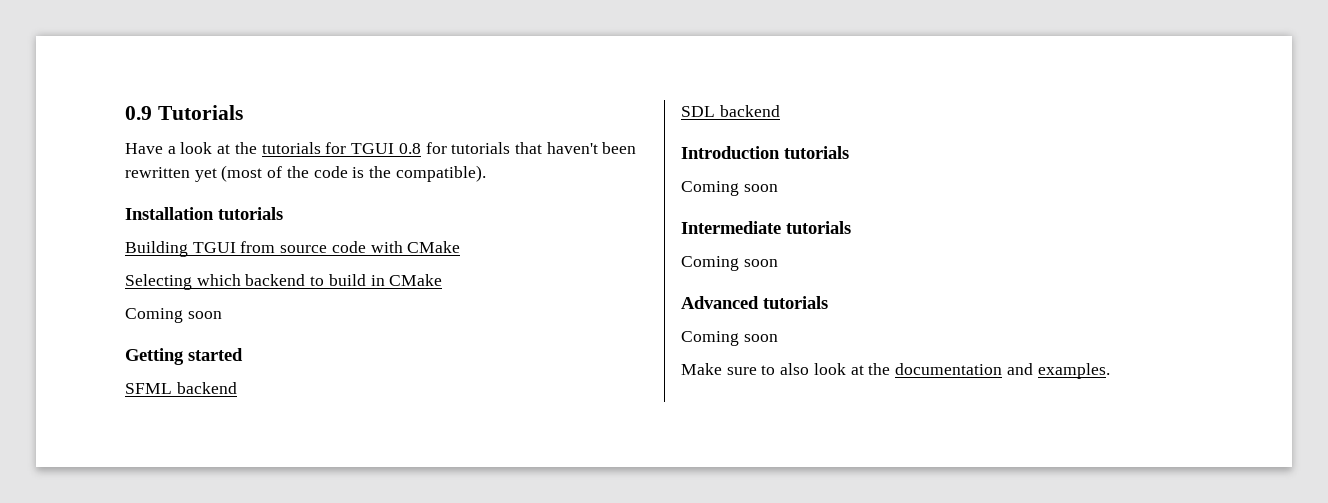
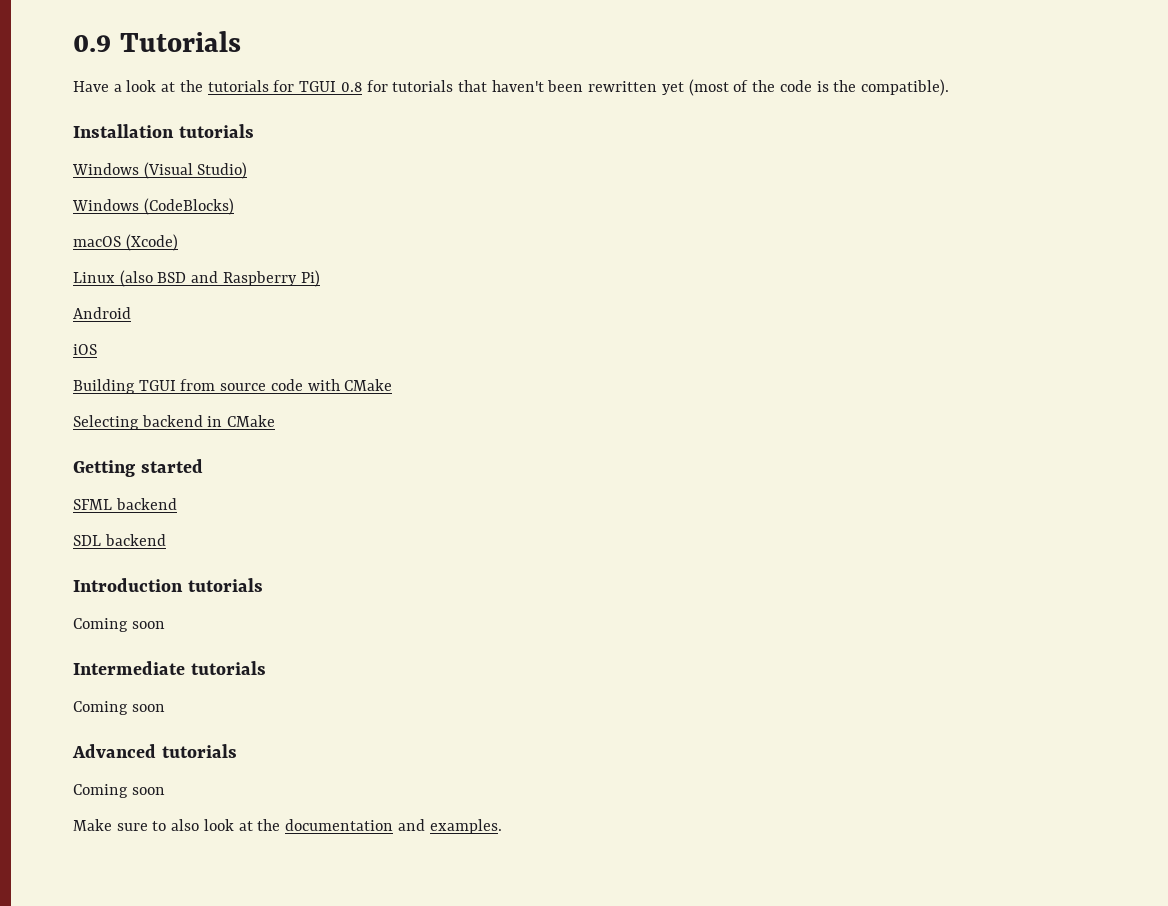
(283, 213) none -> [72,162,248,179] [72,198,234,215] [73,234,178,251] [73,270,320,287] [73,307,131,319] [73,344,97,355] // Windows (Visual Studio) // Windows (CodeBlocks) // macOS (Xcode) // Linux (also BSD and Raspberry Pi) // Android // iOS
[196,274,366,286] which backend to build -> [141,415,203,427] backend
[125,308,222,323] // Coming soon -> (276, 421) none

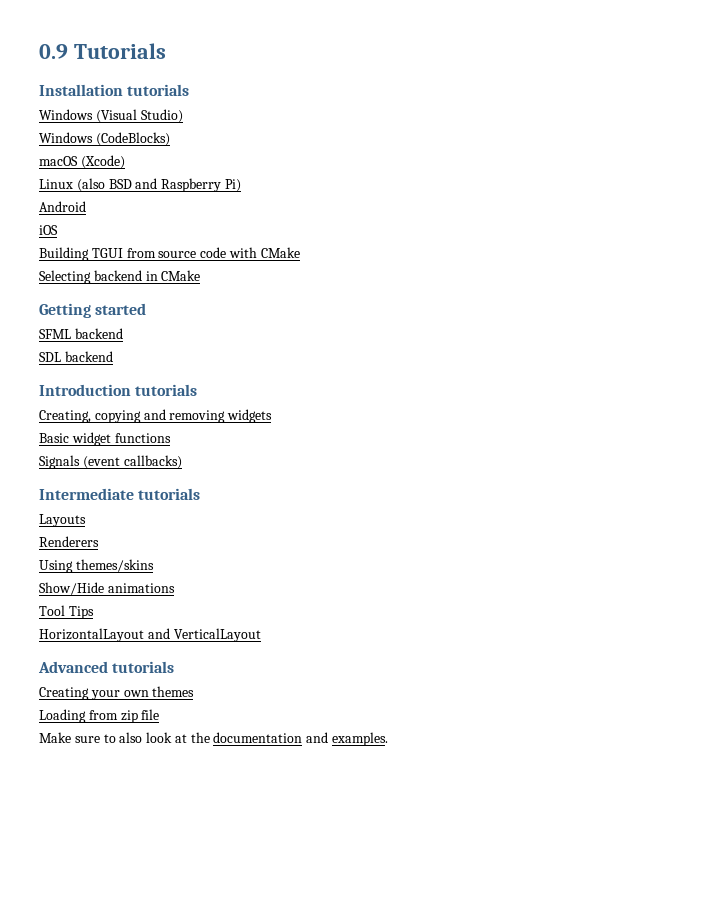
[73,79,949,96] // Have a look at the tutorials for TGUI 0.8 for tutorials that haven't been rewritten yet (most of the code is the compatible). -> (166, 51) none
[73,618,165,632] [73,661,266,675] [73,701,165,715] [72,744,237,758] [73,784,165,798] Coming soon // Intermediate tutorials // Coming soon // Advanced tutorials // Coming soon -> [39,409,273,423] [39,432,171,446] [39,455,182,469] [39,488,201,500] [39,514,86,527] [39,536,99,547] [39,559,154,573] [39,582,175,595] [39,605,94,619] [39,628,261,642] [38,661,175,673] [39,686,195,700] [39,709,160,723] Creating, copying and removing widgets // Basic widget functions // Signals (event callbacks) // Intermediate tutorials // Layouts // Renderers // Using themes/skins // Show/Hide animations // Tool Tips // HorizontalLayout and VerticalLayout // Advanced tutorials // Creating your own themes // Loading from zip file

